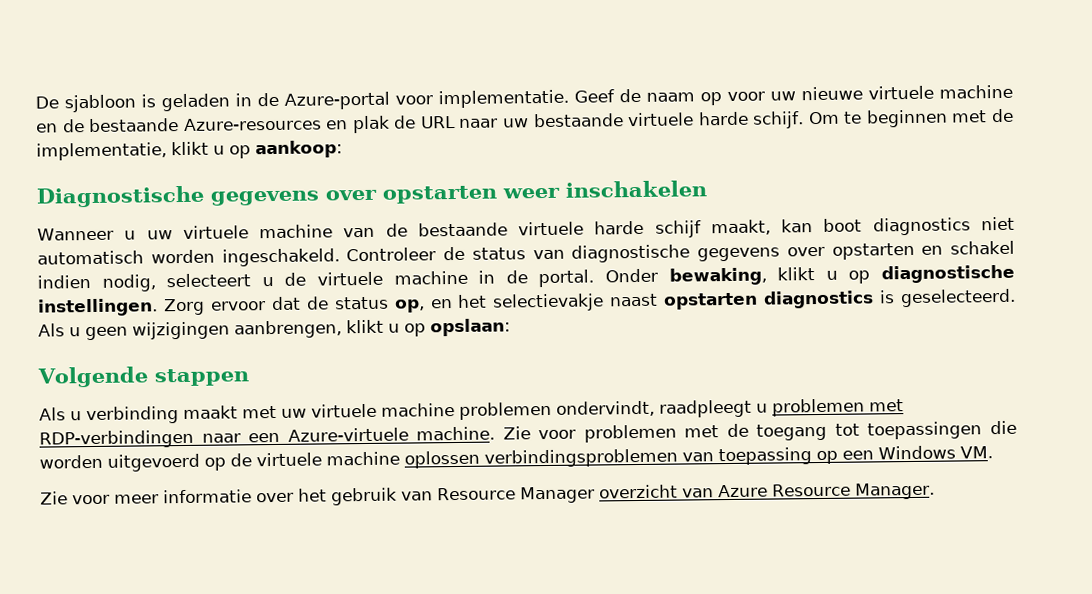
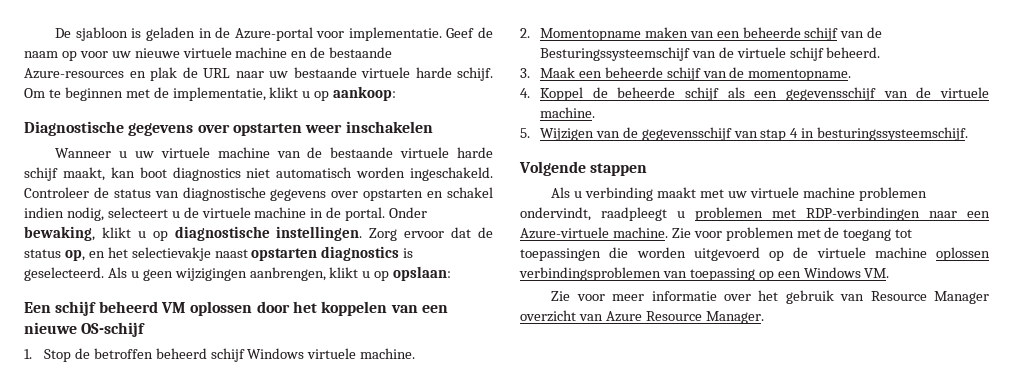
(511, 327) none -> [24,301,448,316] [24,322,146,337] [24,348,416,362] [520,27,883,41] [539,47,881,61] [520,67,852,81] [520,87,989,101] [539,107,595,118] [520,127,969,141] // Een schijf beheerd VM oplossen door het koppelen van een nieuwe OS-schijf // 1. Stop de betroffen beheerd schijf Windows virtuele machine. // 2. Momentopname maken van een beheerde schijf van de Besturingssysteemschijf van de virtuele schijf beheerd. // 3. Maak een beheerde schijf van de momentopname. // 4. Koppel de beheerde schijf als een gegevensschijf van de virtuele machine. // 5. Wijzigen van de gegevensschijf van stap 4 in besturingssysteemschijf.

